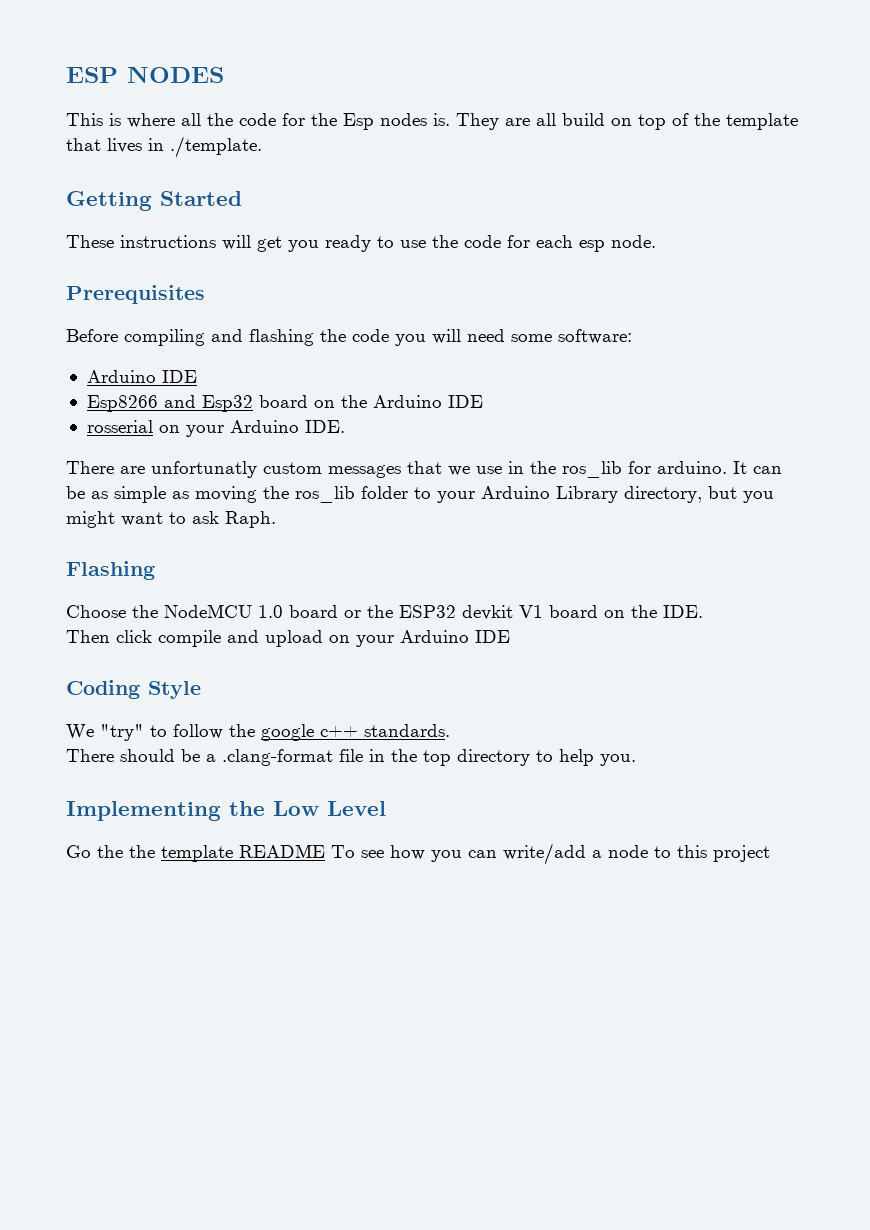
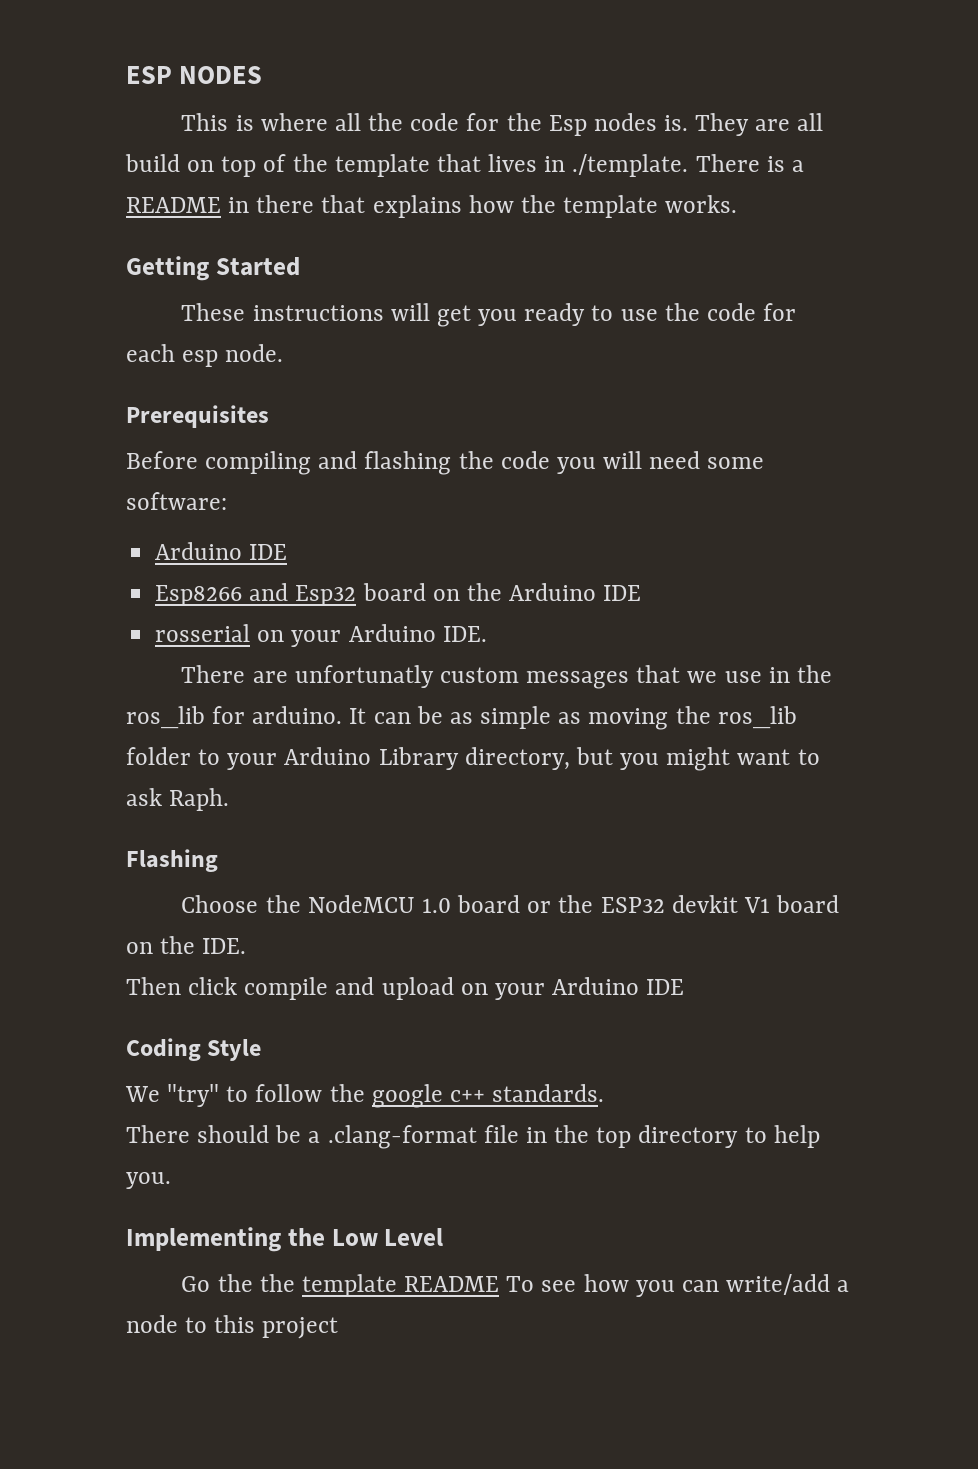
(262, 147) none -> [695,154,804,172] [126,195,738,218] There is a README in there that explains how the template works.

